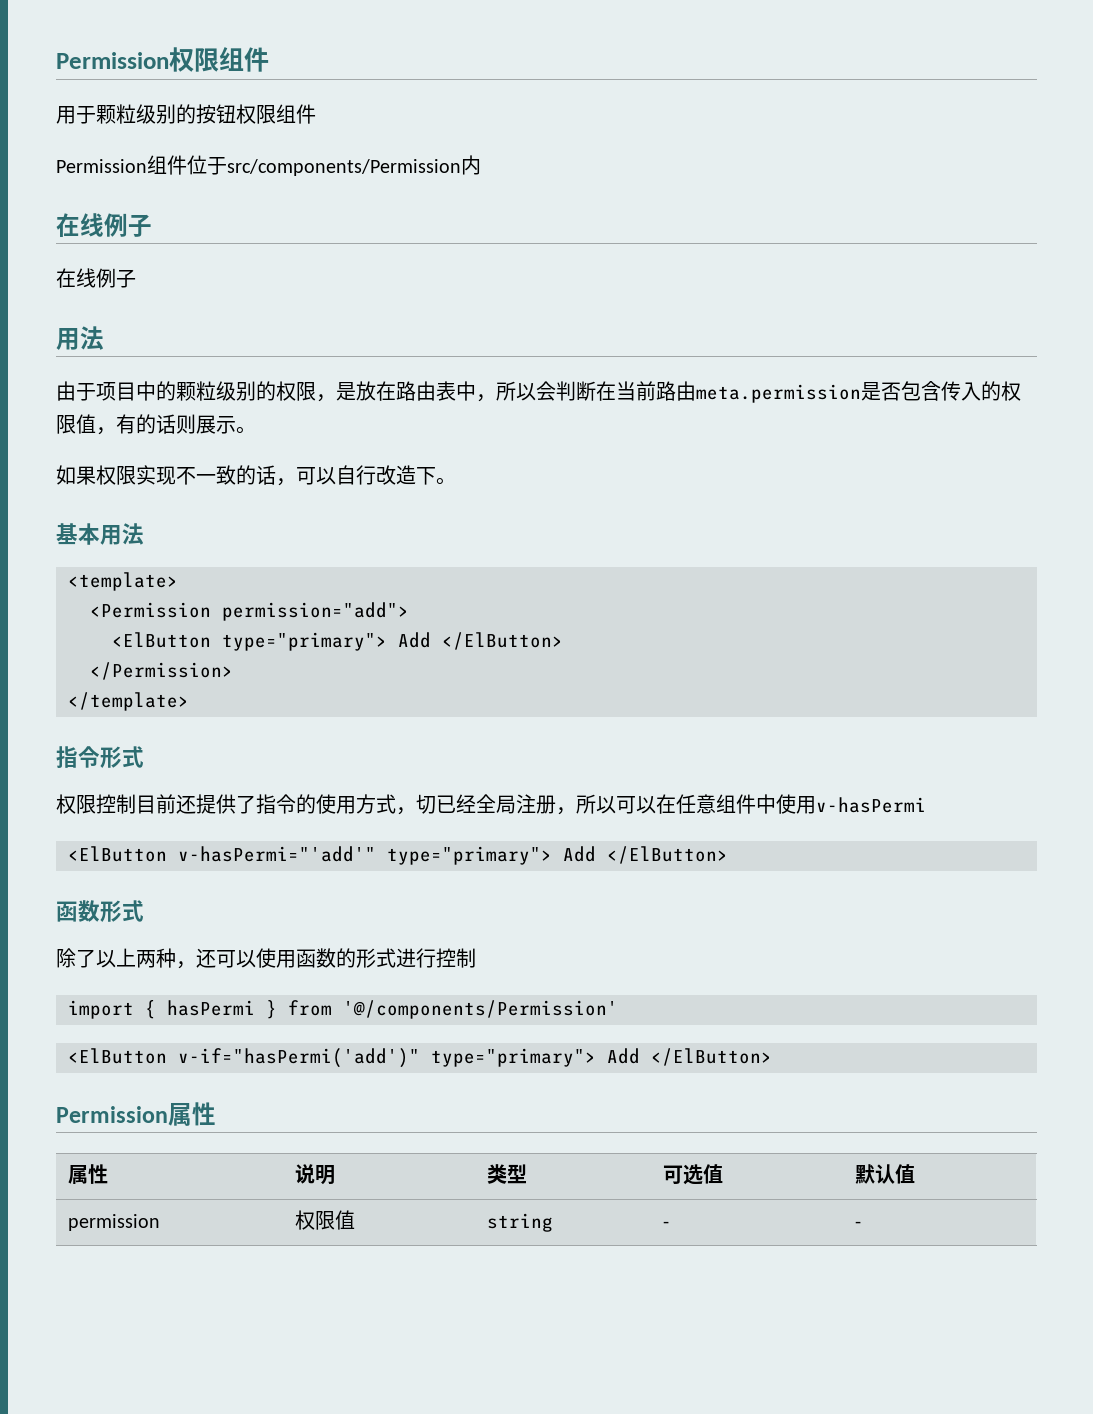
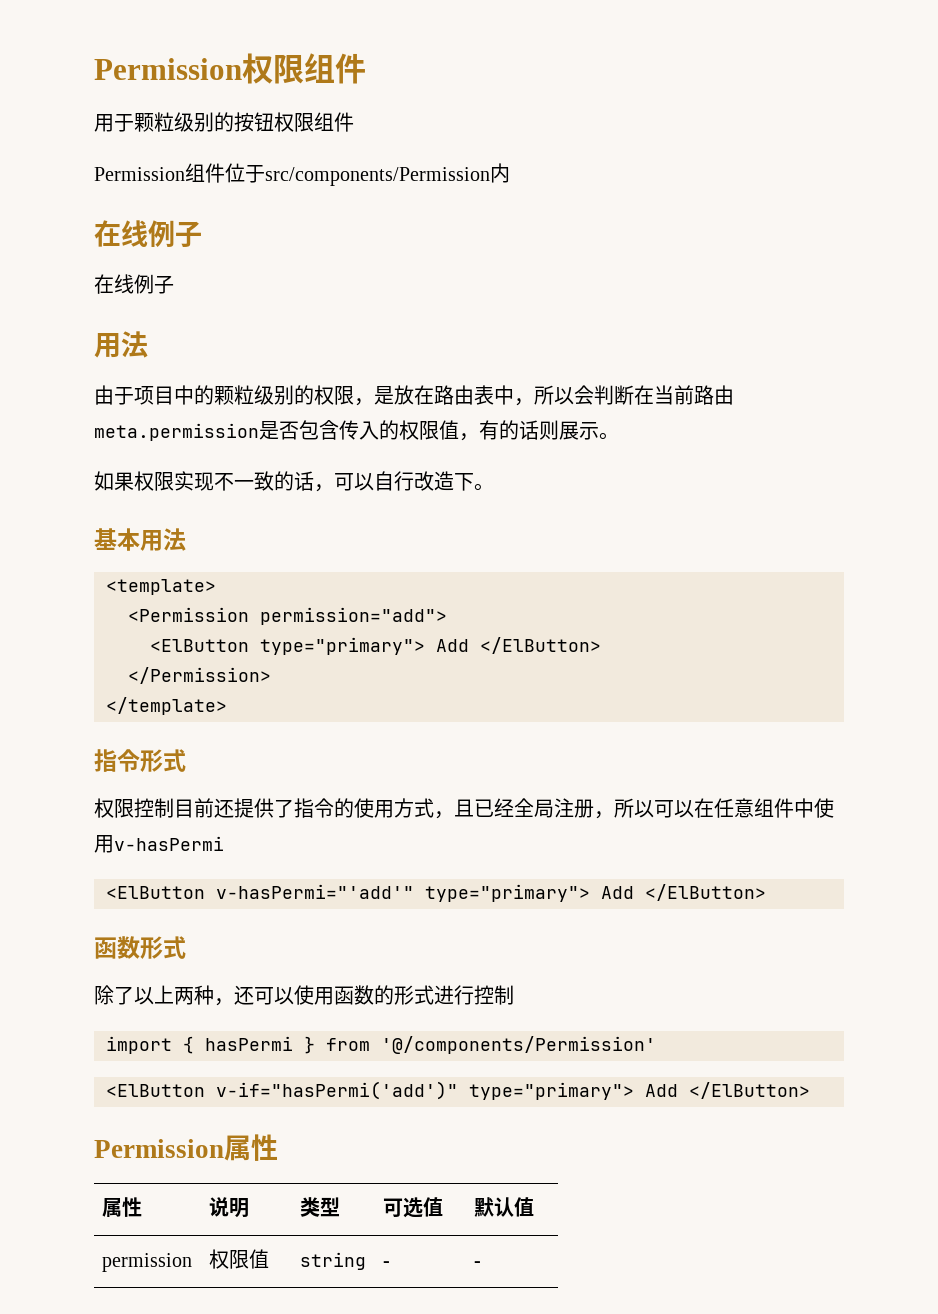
[416,794,436,814] 切 -> [454,799,474,817] 且

